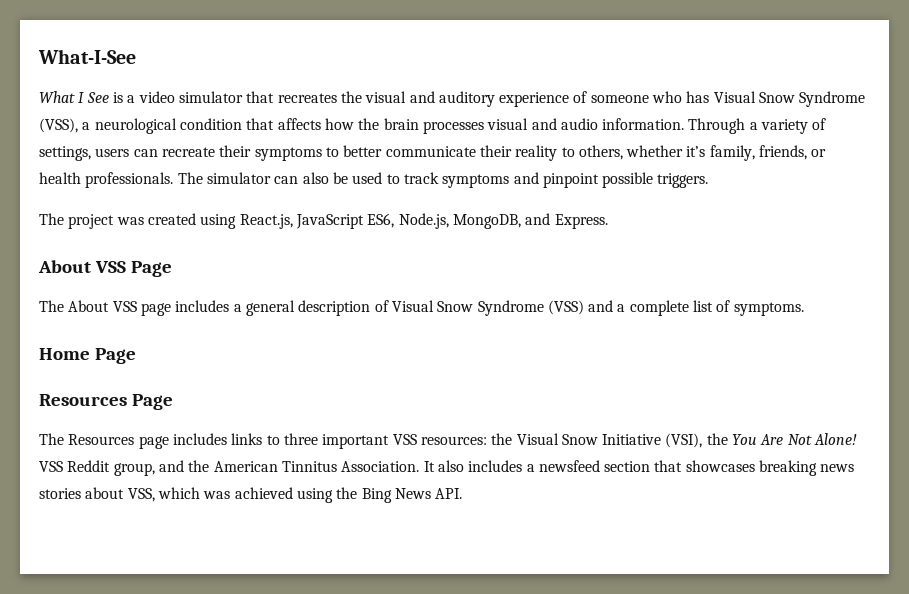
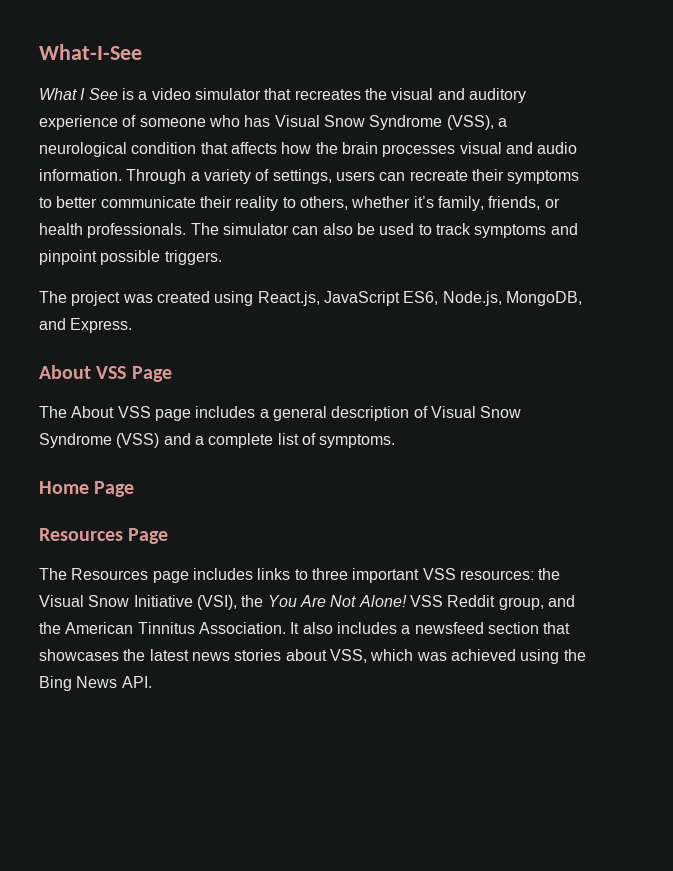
[759,460,818,476] breaking -> [123,649,189,661] the latest

